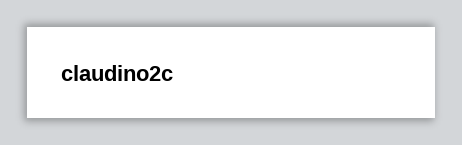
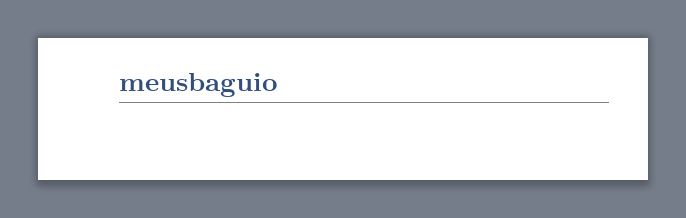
[61,65,173,81] claudino2c -> [119,73,278,97] meusbaguio

